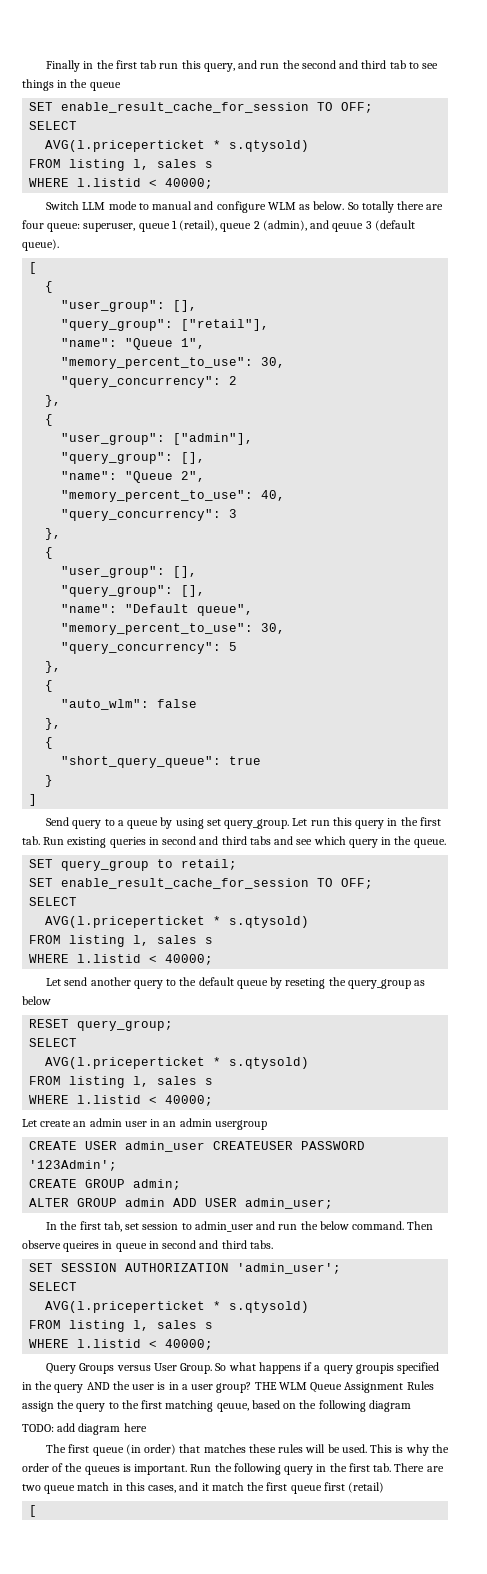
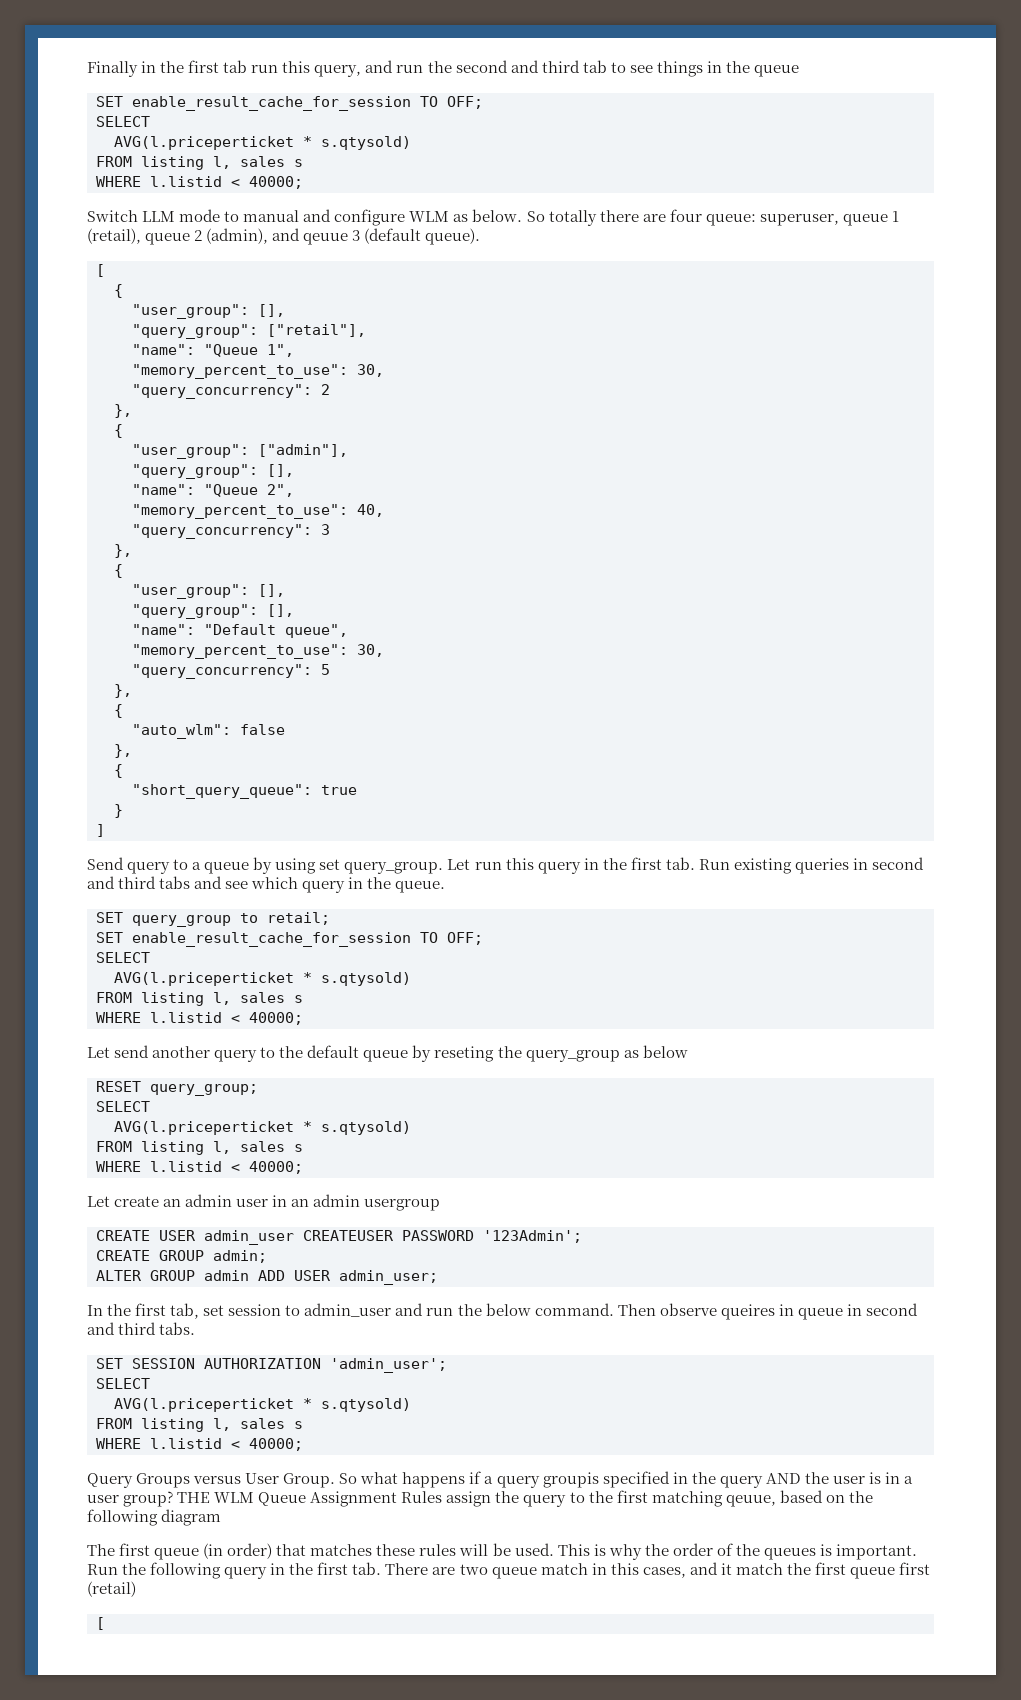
[22,1423,147,1435] // TODO: add diagram here -> (222, 1517) none

